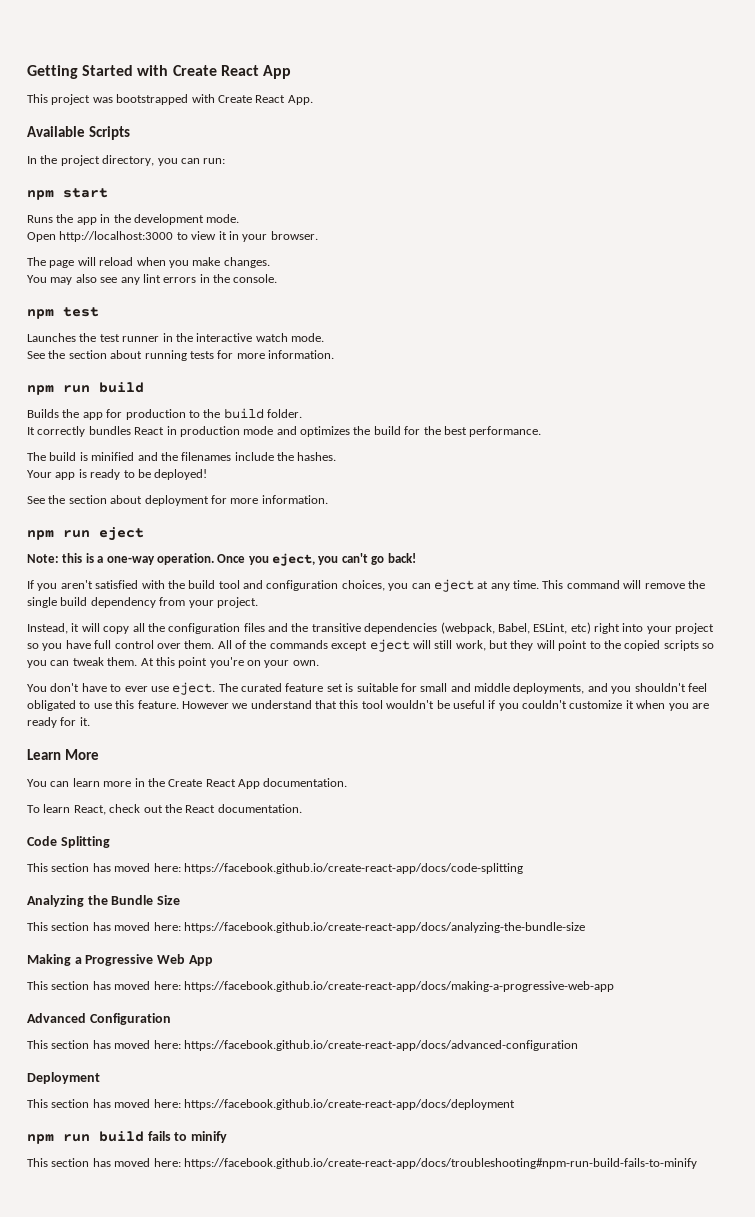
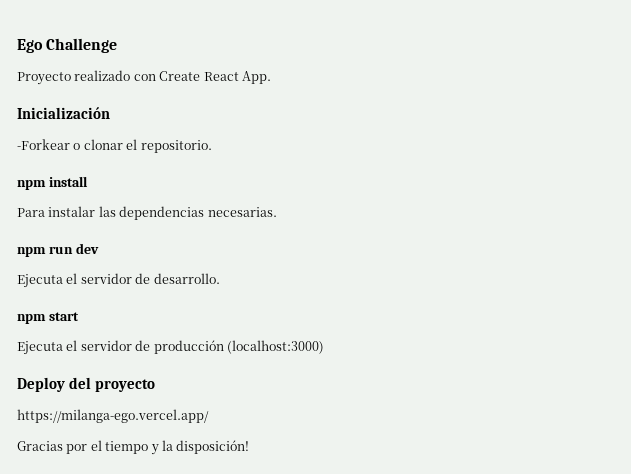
[27,65,291,79] [27,94,313,105] [27,126,130,140] [27,155,226,166] [27,188,108,200] [27,214,240,225] [27,231,318,242] [27,257,270,268] [27,274,278,285] [27,307,99,319] [27,333,324,342] [27,350,334,361] [27,382,144,395] [27,408,302,420] [27,426,542,437] [27,452,337,461] [27,469,208,480] [27,495,328,506] [27,527,144,541] [27,553,416,566] [27,579,705,592] [27,597,258,608] [27,622,715,634] [27,639,714,652] [27,657,319,668] [27,682,707,695] [27,700,709,711] [27,717,90,728] [27,749,99,760] [27,778,348,789] [27,804,302,815] [27,836,110,848] [27,863,523,874] [27,895,180,907] [27,922,585,933] [27,954,213,966] [27,981,614,992] [27,1013,171,1025] [27,1040,578,1051] [27,1072,100,1084] [27,1099,515,1110] [27,1131,227,1144] [27,1158,697,1169] Getting Started with Create React App // This project was bootstrapped with Create React App. // Available Scripts // In the project directory, you can run: // npm start // Runs the app in the development mode. // Open http://localhost:3000 to view it in your browser. // The page will reload when you make changes. // You may also see any lint errors in the console. // npm test // Launches the test runner in the interactive watch mode. // See the section about running tests for more information. // npm run build // Builds the app for production to the build folder. // It correctly bundles React in production mode and optimizes the build for the best performance. // The build is minified and the filenames include the hashes. // Your app is ready to be deployed! // See the section about deployment for more information. // npm run eject // Note: this is a one-way operation. Once you eject, you can't go back! // If you aren't satisfied with the build tool and configuration choices, you can eject at any time. This command will remove the single build dependency from your project. // Instead, it will copy all the configuration files and the transitive dependencies (webpack, Babel, ESLint, etc) right into your project so you have full control over them. All of the commands except eject will still work, but they will point to the copied scripts so you can tweak them. At this point you're on your own. // You don't have to ever use eject. The curated feature set is suitable for small and middle deployments, and you shouldn't feel obligated to use this feature. However we understand that this tool wouldn't be useful if you couldn't customize it when you are ready for it. // Learn More // You can learn more in the Create React App documentation. // To learn React, check out the React documentation. // Code Splitting // This section has moved here: https://facebook.github.io/create-react-app/docs/code-splitting // Analyzing the Bundle Size // This section has moved here: https://facebook.github.io/create-react-app/docs/analyzing-the-bundle-size // Making a Progressive Web App // This section has moved here: https://facebook.github.io/create-react-app/docs/making-a-progressive-web-app // Advanced Configuration // This section has moved here: https://facebook.github.io/create-react-app/docs/advanced-configuration // Deployment // This section has moved here: https://facebook.github.io/create-react-app/docs/deployment // npm run build fails to minify // This section has moved here: https://facebook.github.io/create-react-app/docs/troubleshooting#npm-run-build-fails-to-minify -> [17,38,118,53] [17,70,271,85] [17,107,110,119] [17,139,212,153] [17,176,88,190] [17,206,277,220] [17,243,99,257] [17,273,220,288] [17,312,79,324] [17,340,324,355] [17,377,156,392] [17,409,209,423] [17,440,250,455] Ego Challenge // Proyecto realizado con Create React App. // Inicialización // -Forkear o clonar el repositorio. // npm install // Para instalar las dependencias necesarias. // npm run dev // Ejecuta el servidor de desarrollo. // npm start // Ejecuta el servidor de producción (localhost:3000) // Deploy del proyecto // https://milanga-ego.vercel.app/ // Gracias por el tiempo y la disposición!

